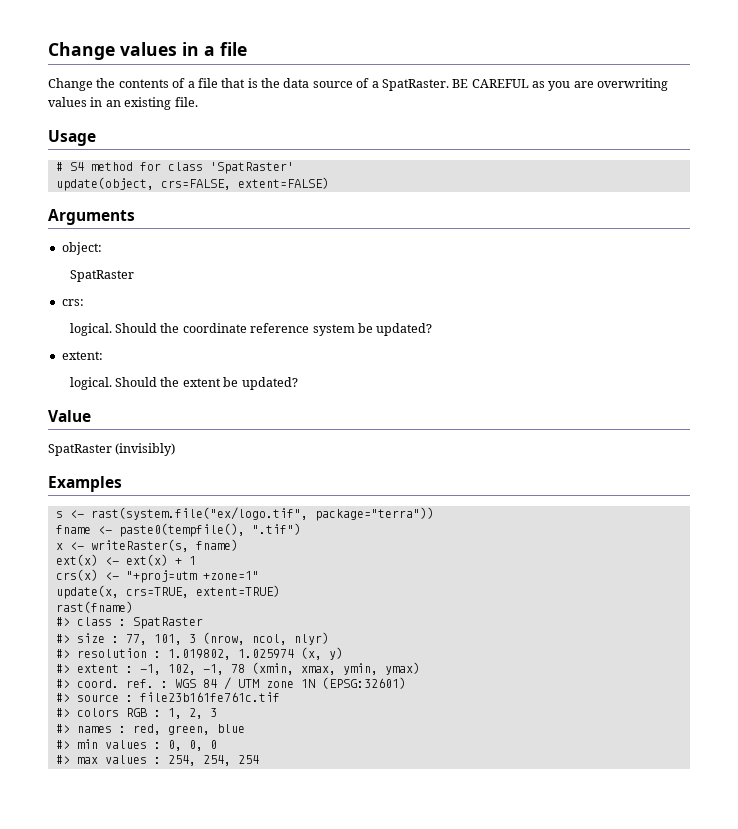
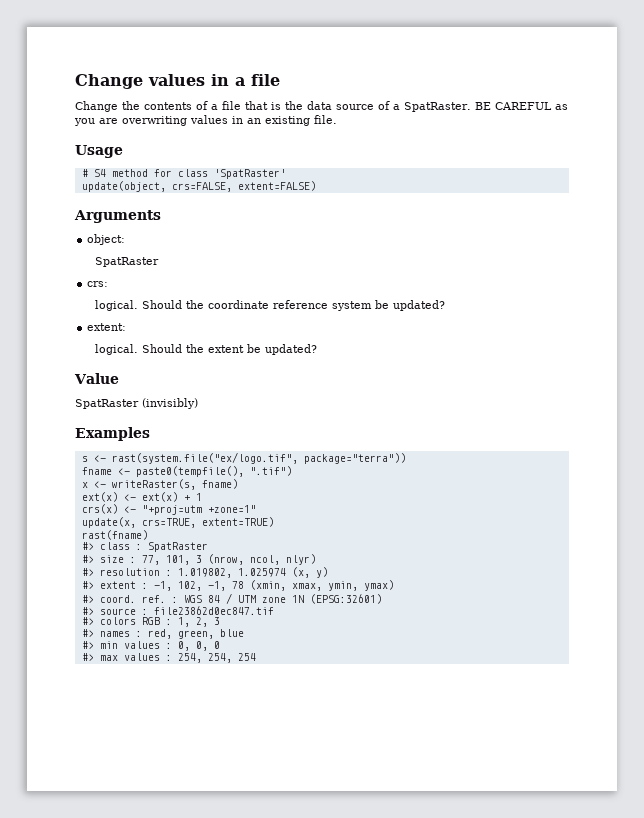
[139,692,280,702] file23b161fe761c.tif -> [153,606,274,615] file23862d0ec847.tif

